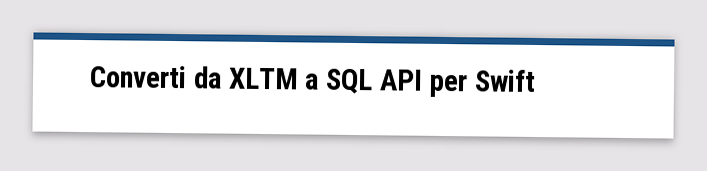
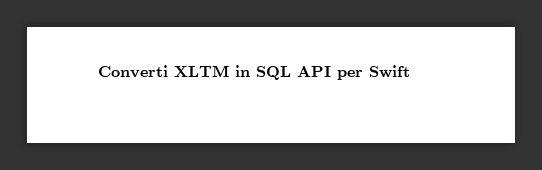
[192,66,320,90] da XLTM a -> [174,65,250,77] XLTM in

